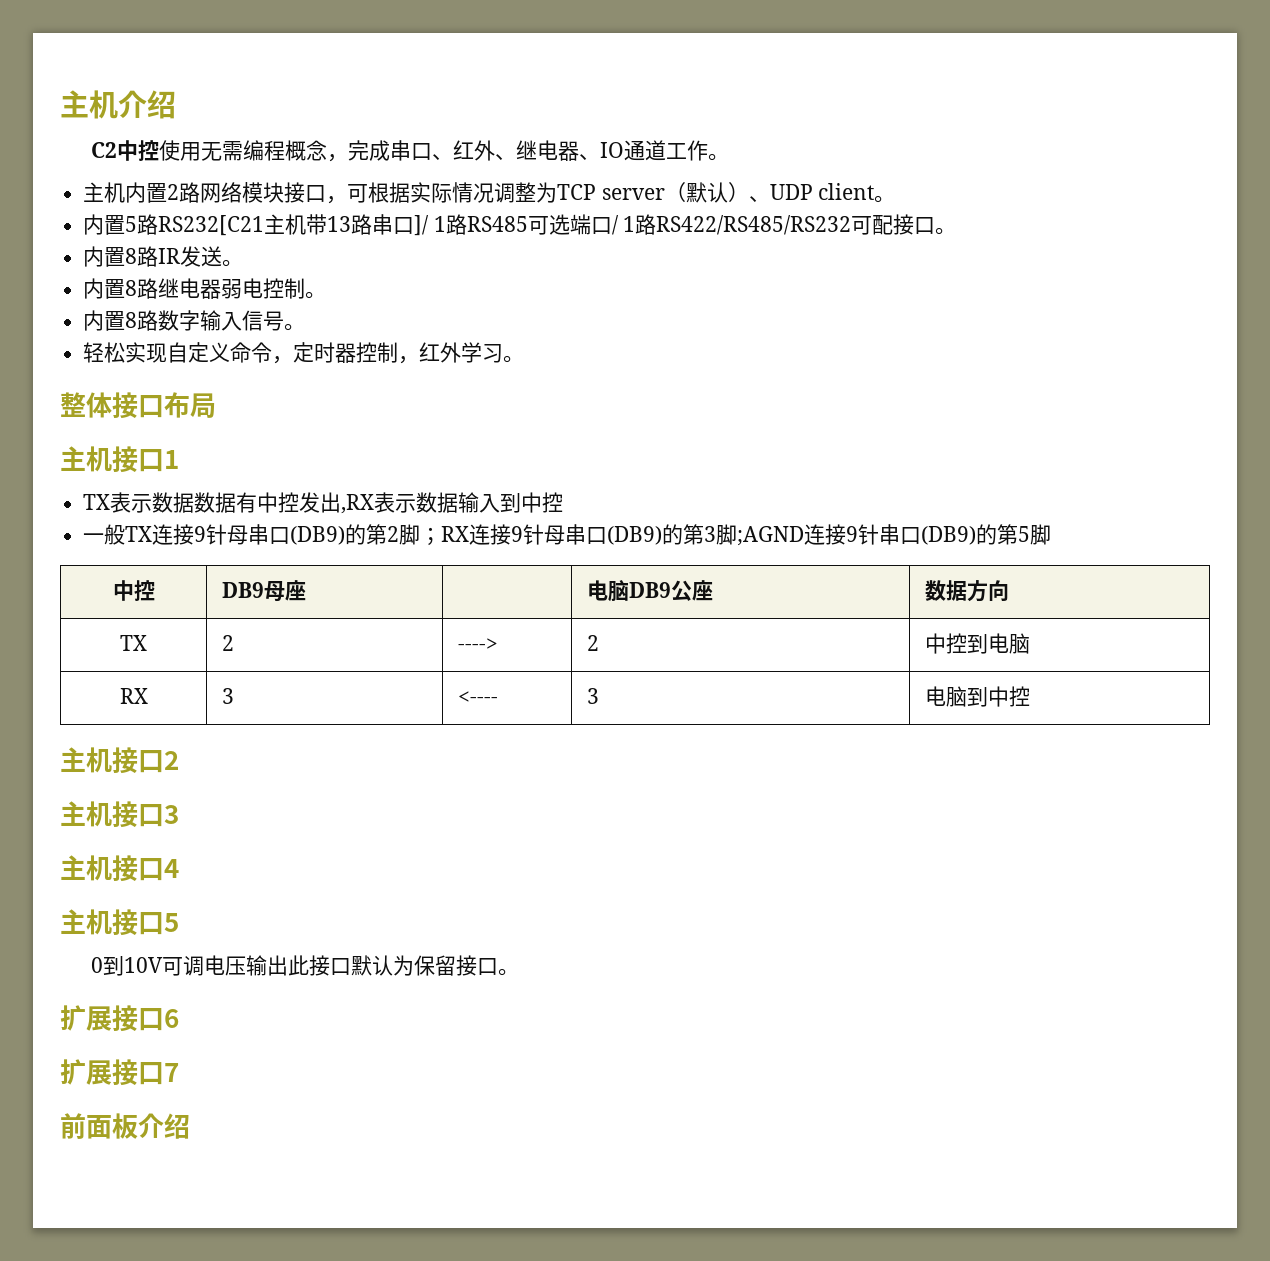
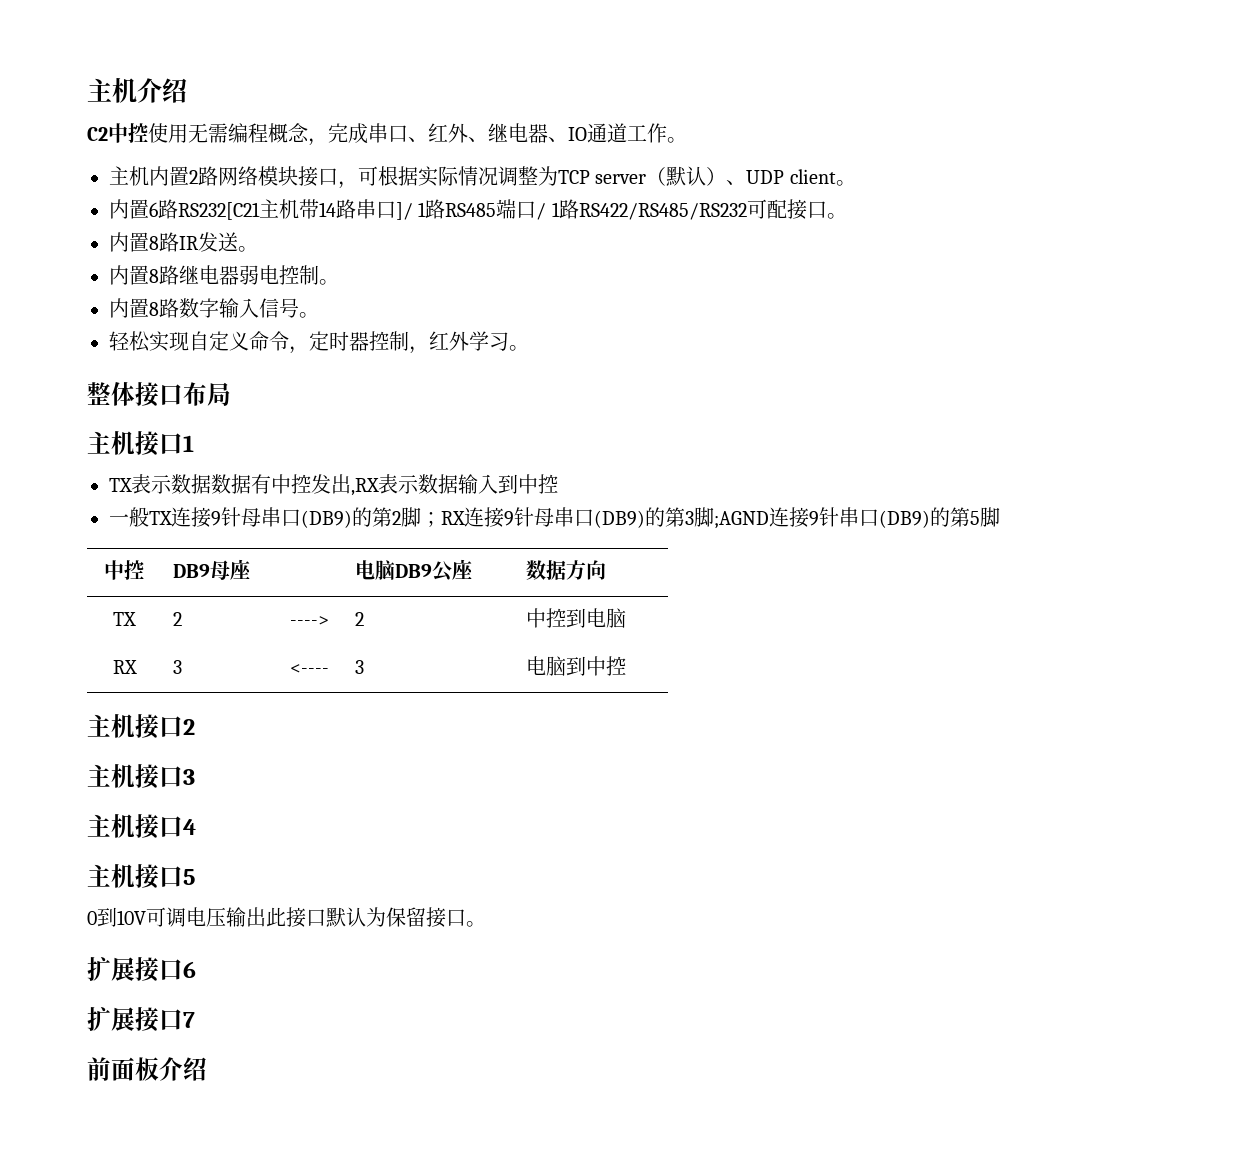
[125,216,138,232] 5 -> [149,202,158,217] 6
[327,216,352,232] 13 -> [319,202,336,217] 14
[527,214,570,235] 可选 -> (497, 210) none

